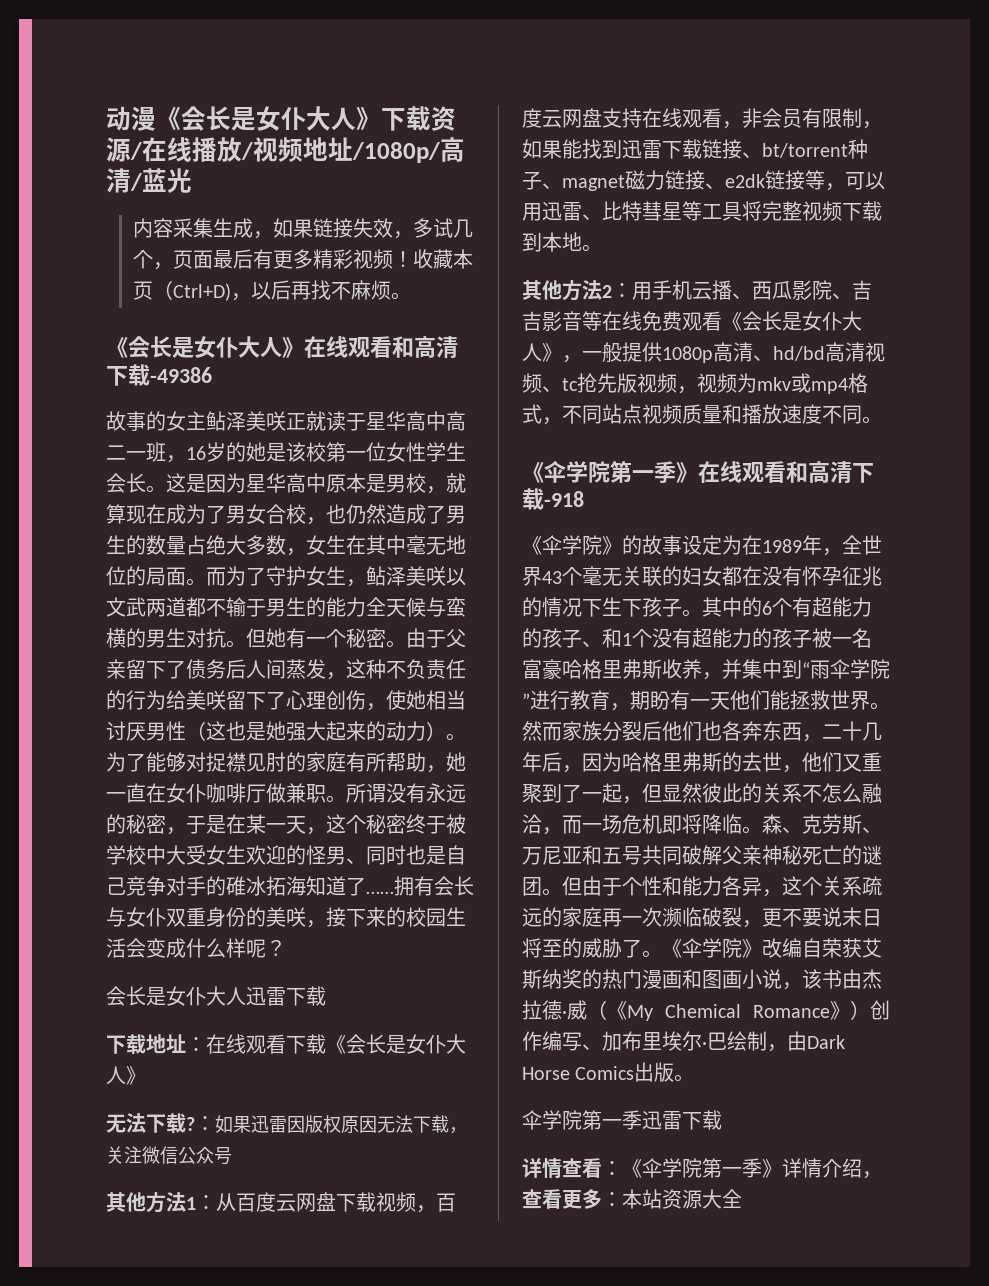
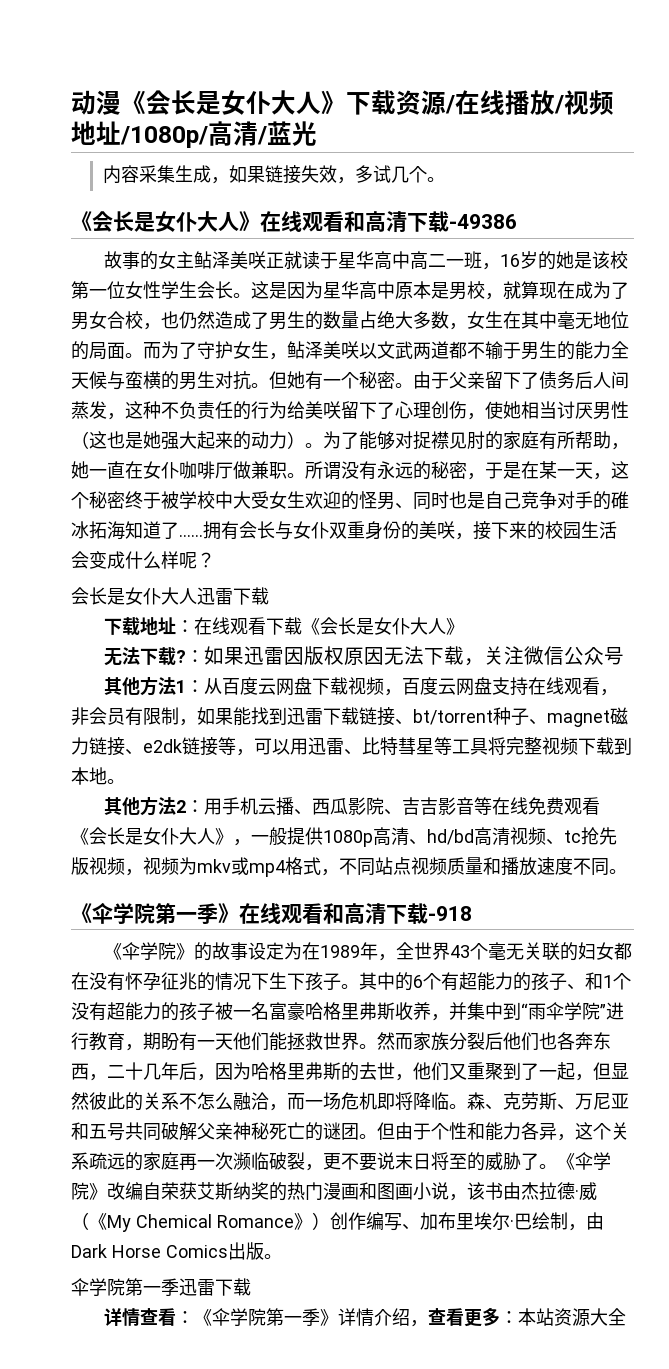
[153,249,474,270] [133,280,392,301] ，页面最后有更多精彩视频！收藏本页（Ctrl+D)，以后再找不麻烦 -> (428, 174) none

